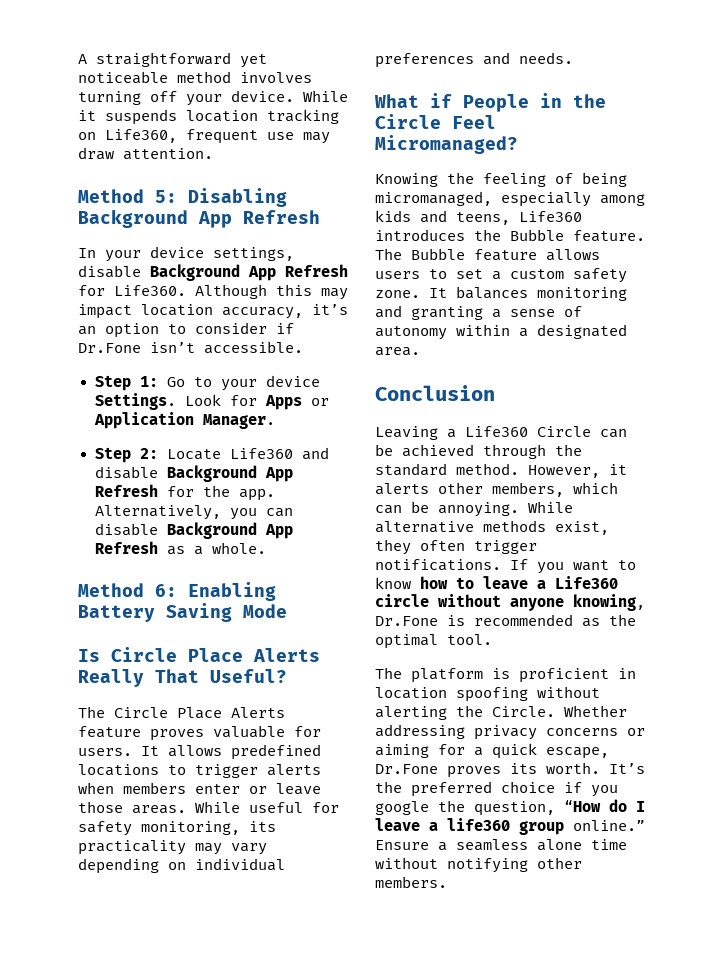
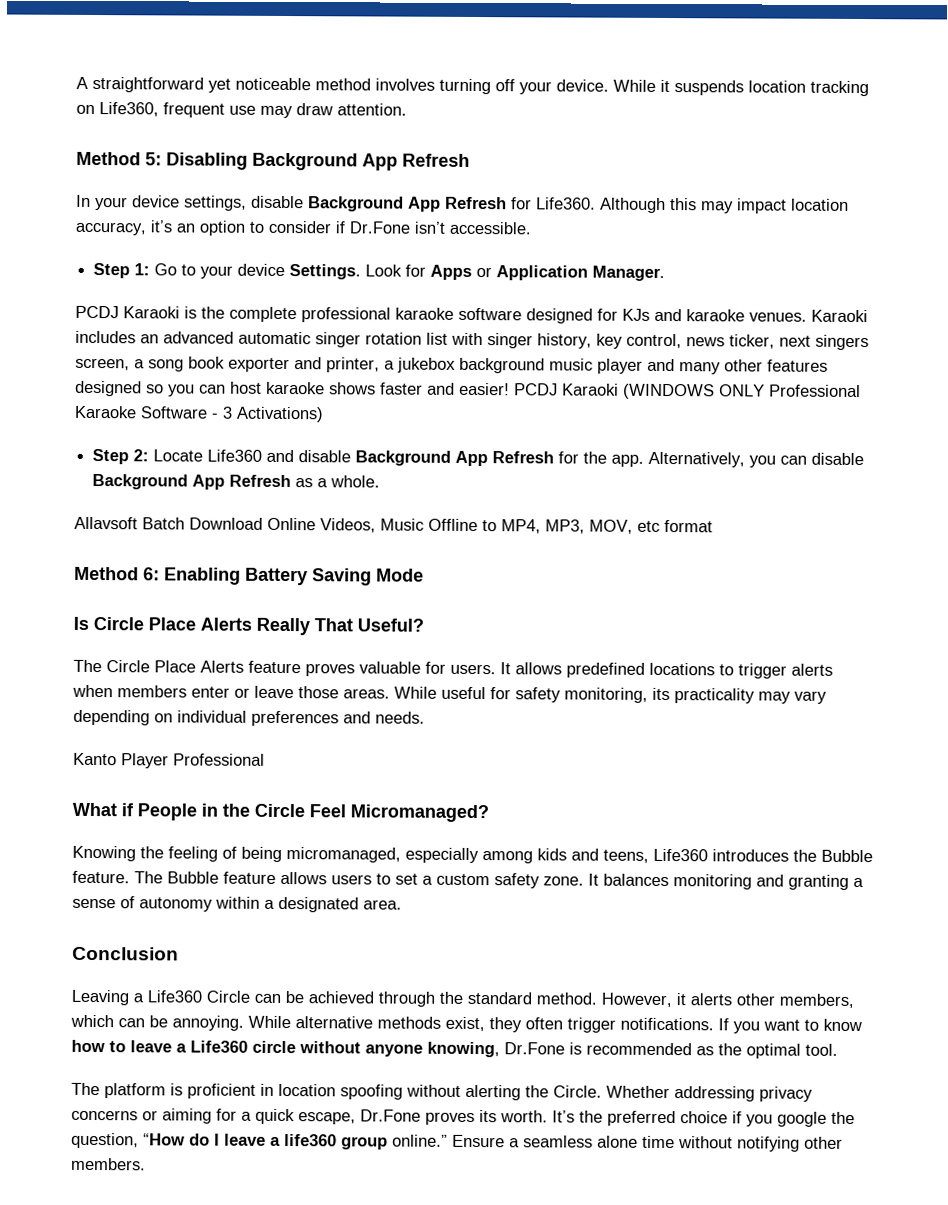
(275, 421) none -> [75,305,868,324] [75,330,869,351] [75,356,828,375] [75,380,861,400] [74,405,324,423] // PCDJ Karaoki is the complete professional karaoke software designed for KJs and karaoke venues. Karaoki includes an advanced automatic singer rotation list with singer history, key control, news ticker, next singers screen, a song book exporter and printer, a jukebox background music player and many other features designed so you can host karaoke shows faster and easier! PCDJ Karaoki (WINDOWS ONLY Professional Karaoke Software - 3 Activations)
(266, 548) none -> [74,516,713,534] // Allavsoft Batch Download Online Videos, Music Offline to MP4, MP3, MOV, etc format
(573, 58) none -> [73,752,265,769] // Kanto Player Professional

